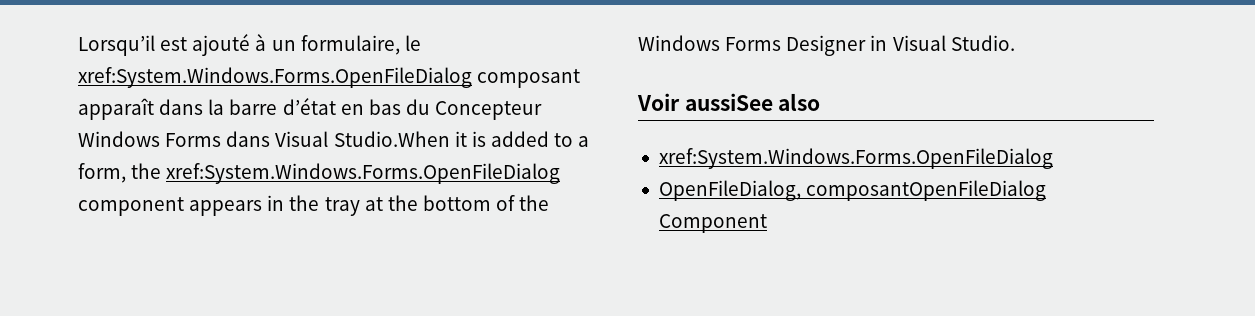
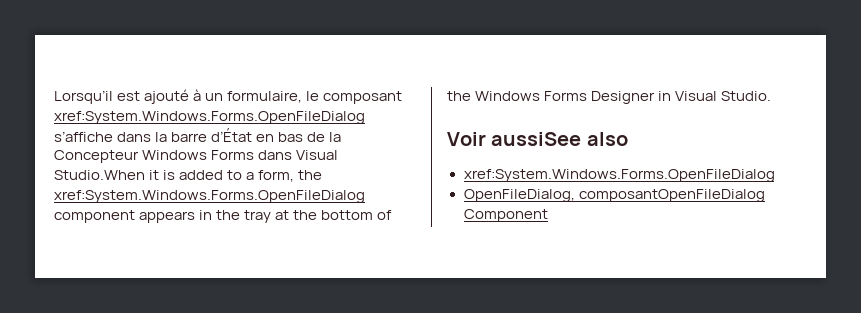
[78,67,581,88] [78,98,154,120] xref:System.Windows.Forms.OpenFileDialog composant apparaît -> [323,91,403,104] [54,111,365,124] [54,131,113,142] composant xref:System.Windows.Forms.OpenFileDialog s’affiche
[282,98,336,115] d’état -> [211,128,253,142] d’État
[405,99,430,115] du -> [307,132,342,142] de la

